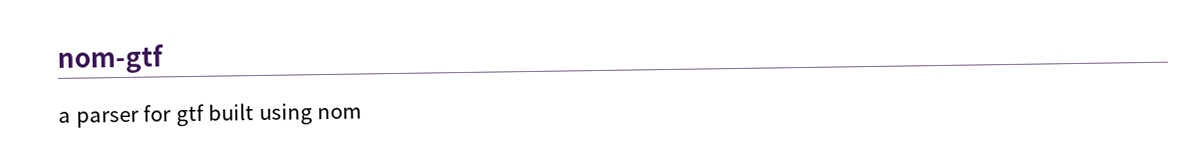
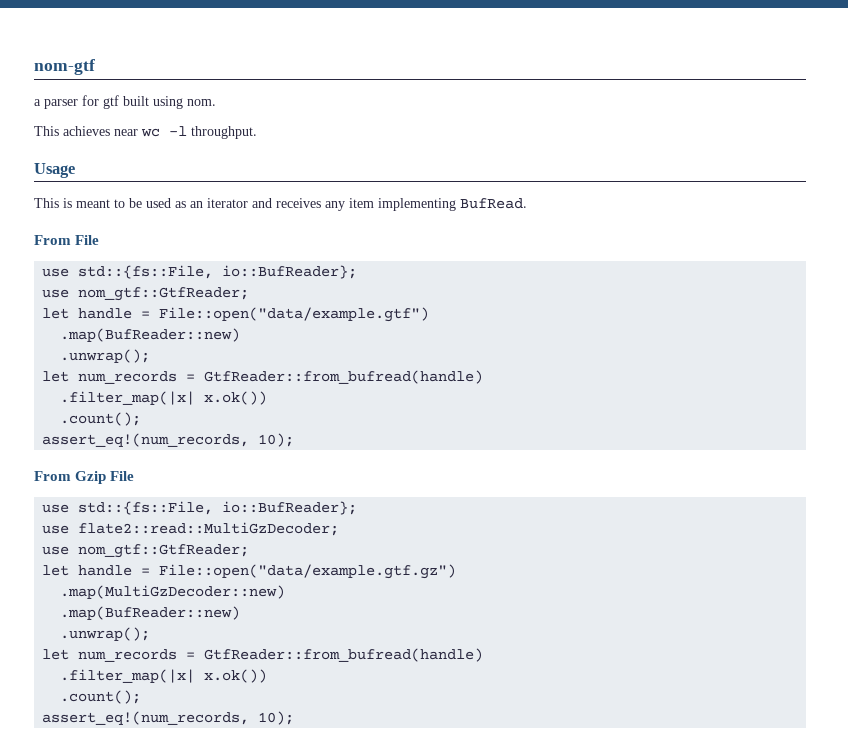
[317,107,363,120] nom -> [187,99,216,106] [34,126,257,139] [34,163,75,178] [34,198,527,211] [34,235,100,245] [42,265,358,279] [42,287,250,301] [42,307,430,322] [60,328,241,342] [60,349,151,363] [42,370,484,384] [60,391,268,405] [60,412,142,426] [42,433,295,447] [34,471,135,484] [42,501,358,515] [42,522,340,536] [42,544,250,558] [42,564,457,579] [60,585,286,599] [60,606,241,620] [60,627,151,641] [42,648,484,662] [60,669,268,683] [60,690,142,704] [42,711,295,725] nom. // This achieves near wc -l throughput. // Usage // This is meant to be used as an iterator and receives any item implementing BufRead. // From File // use std::{fs::File, io::BufReader}; // use nom_gtf::GtfReader; // let handle = File::open("data/example.gtf") // .map(BufReader::new) // .unwrap(); // let num_records = GtfReader::from_bufread(handle) // .filter_map(|x| x.ok()) // .count(); // assert_eq!(num_records, 10); // From Gzip File // use std::{fs::File, io::BufReader}; // use flate2::read::MultiGzDecoder; // use nom_gtf::GtfReader; // let handle = File::open("data/example.gtf.gz") // .map(MultiGzDecoder::new) // .map(BufReader::new) // .unwrap(); // let num_records = GtfReader::from_bufread(handle) // .filter_map(|x| x.ok()) // .count(); // assert_eq!(num_records, 10);

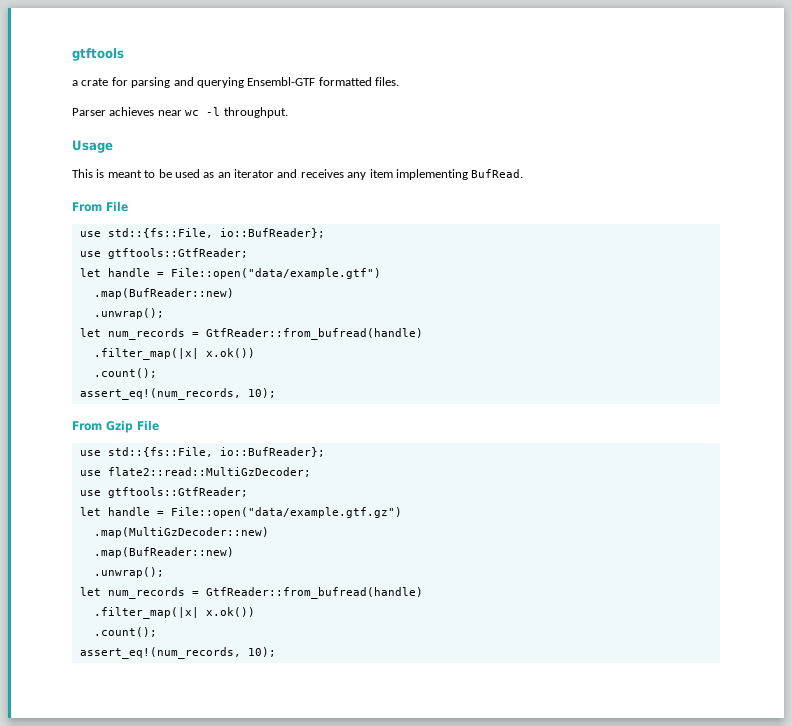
[34,59,95,75] nom-gtf -> [72,48,124,61] gtftools
[44,95,216,109] [34,126,59,136] parser for gtf built using nom. // This -> [81,77,399,88] [72,108,106,116] crate for parsing and querying Ensembl-GTF formatted files. // Parser
[78,287,250,301] nom_gtf::GtfReader; -> [107,248,248,259] gtftools::GtfReader;
[78,544,250,558] nom_gtf::GtfReader; -> [107,487,248,498] gtftools::GtfReader;

